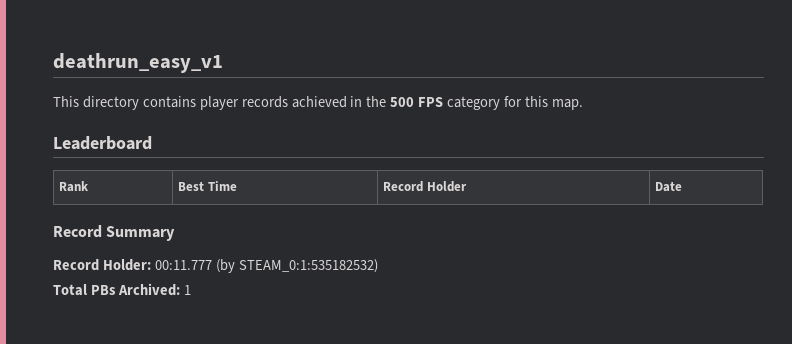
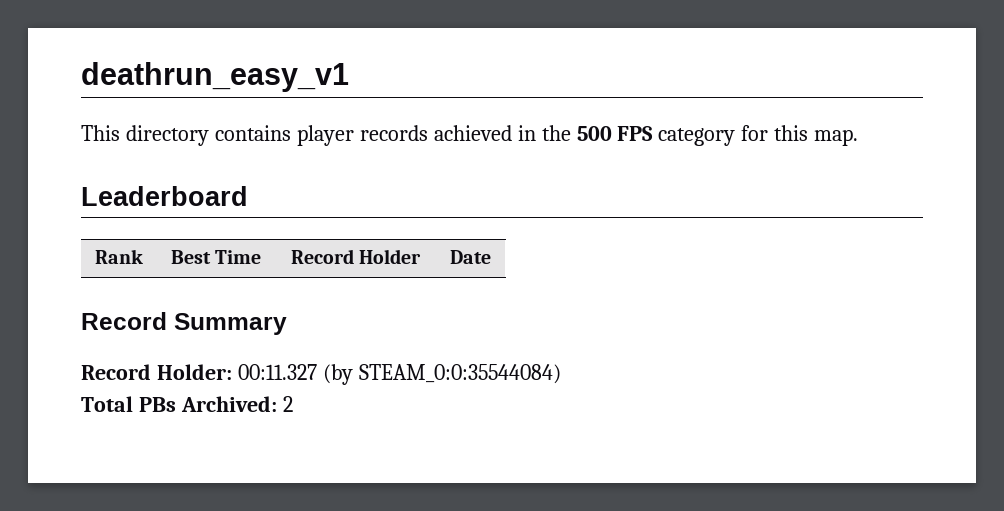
[154,259,378,273] 00:11.777 (by STEAM_0:1:535182532) -> [237,364,561,385] 00:11.327 (by STEAM_0:0:35544084)
[183,285,191,295] 1 -> [282,396,293,412] 2

